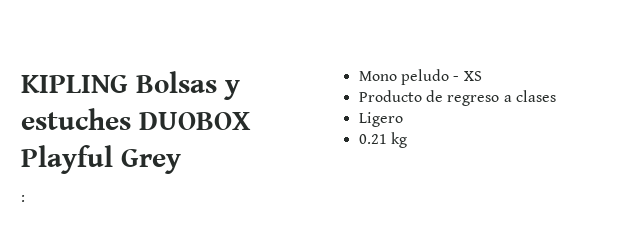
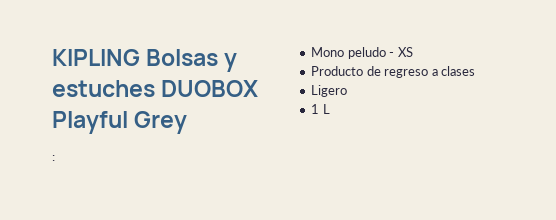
[358,132,407,148] 0.21 kg -> [311,104,330,114] 1 L

